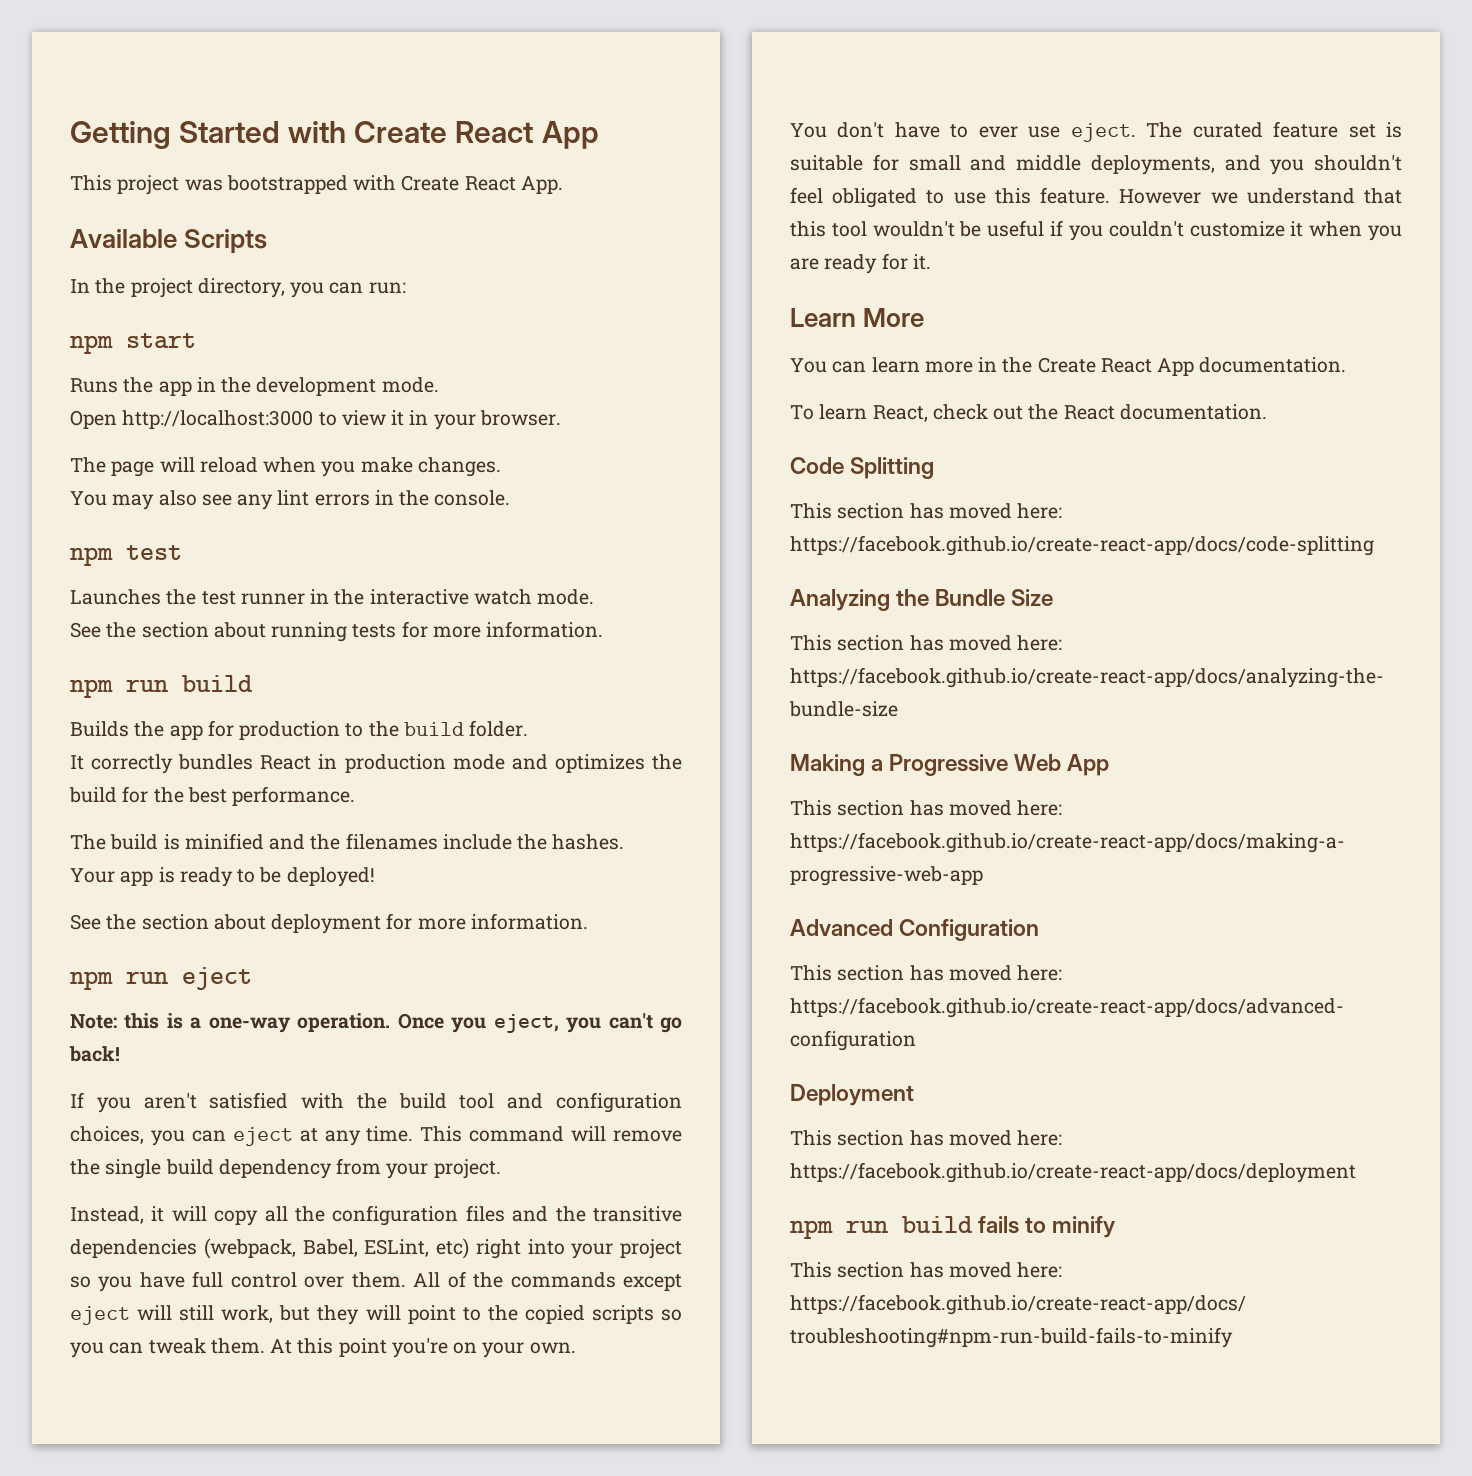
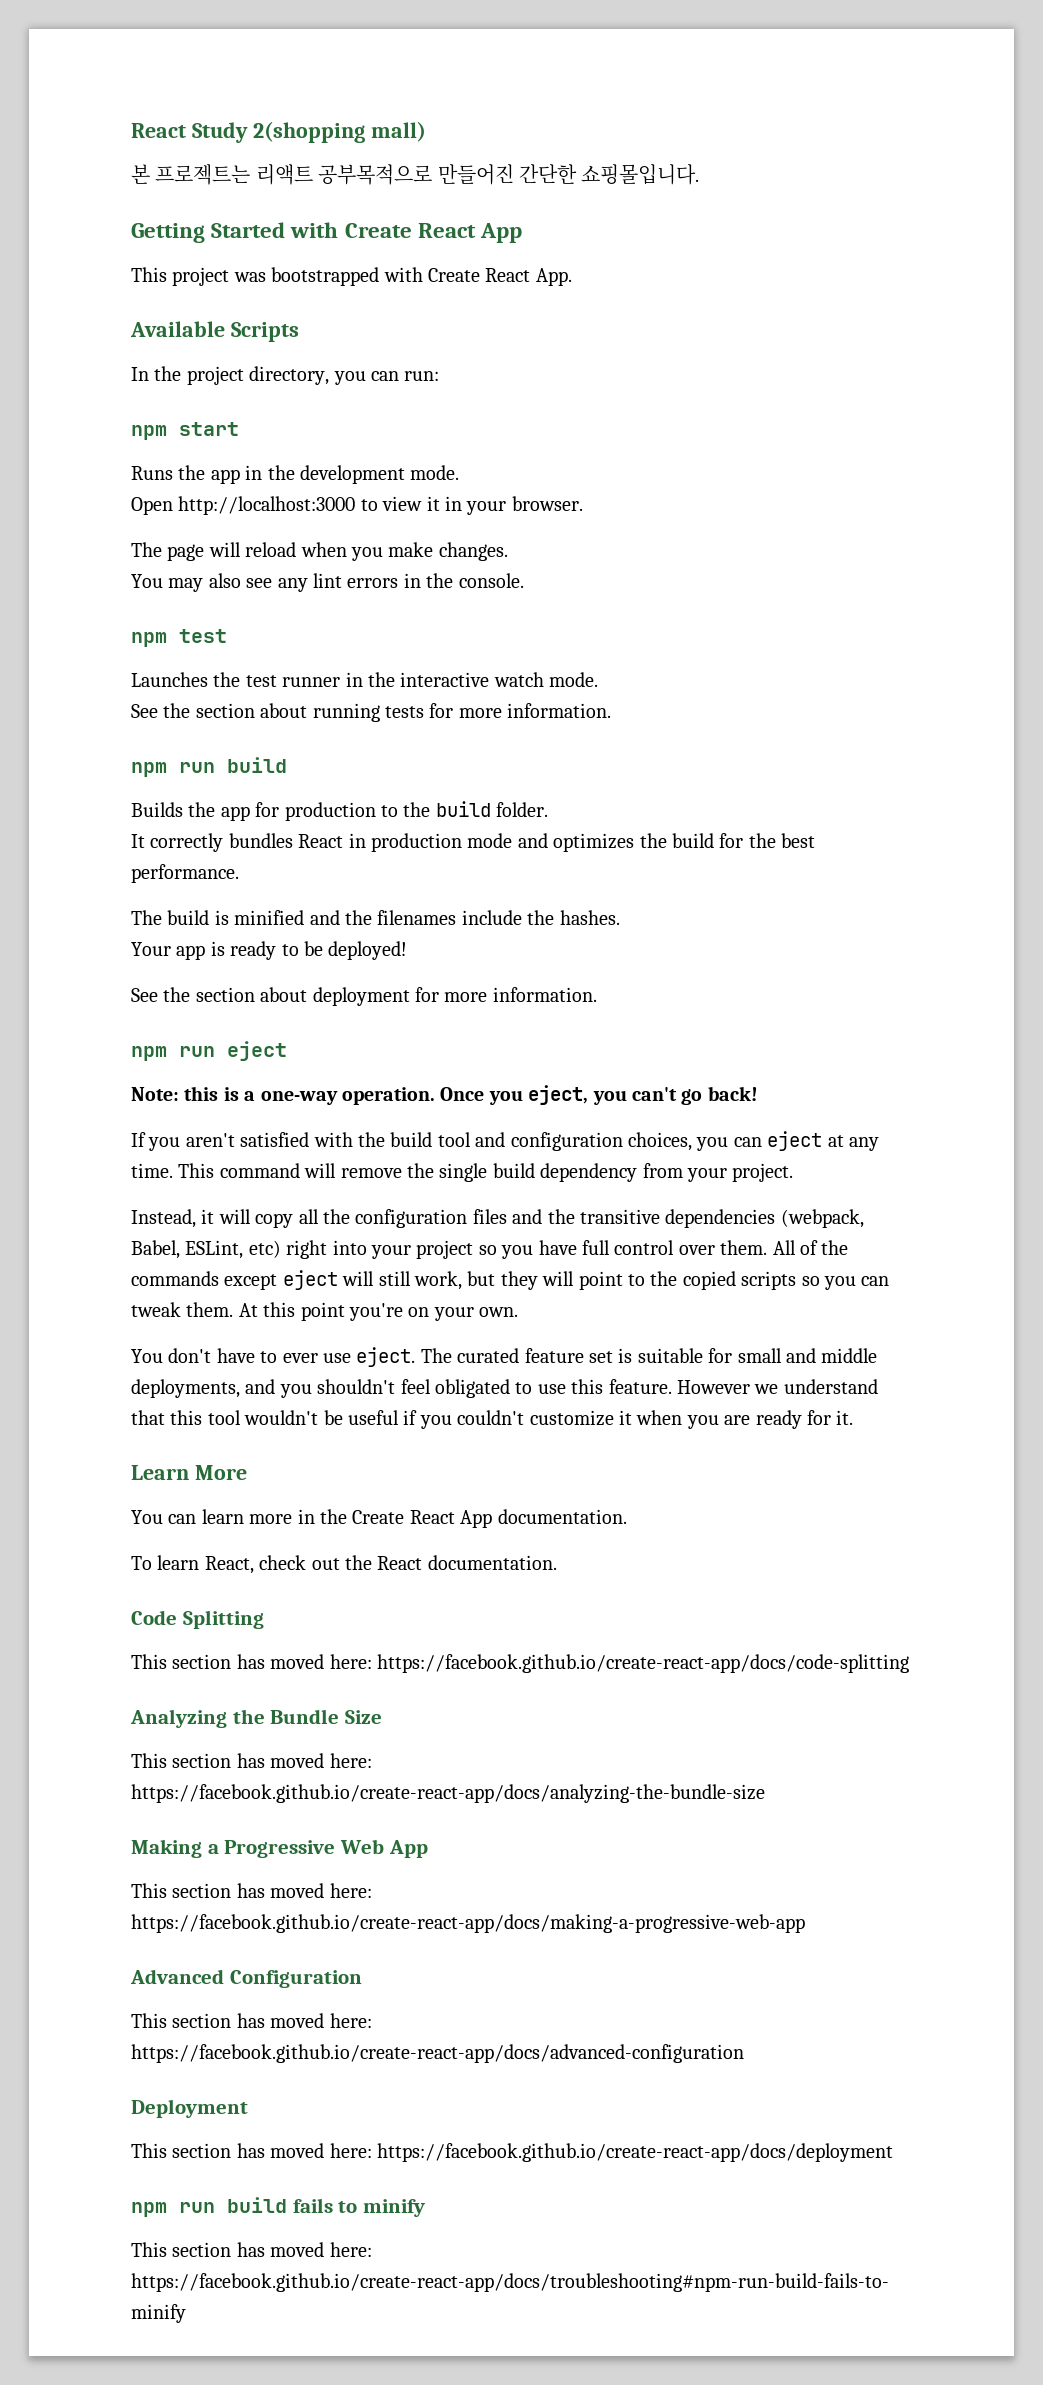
(70, 135) none -> [131,121,426,143] [131,164,700,185] React Study 2(shopping mall) // 본 프로젝트는 리액트 공부목적으로 만들어진 간단한 쇼핑몰입니다. //

